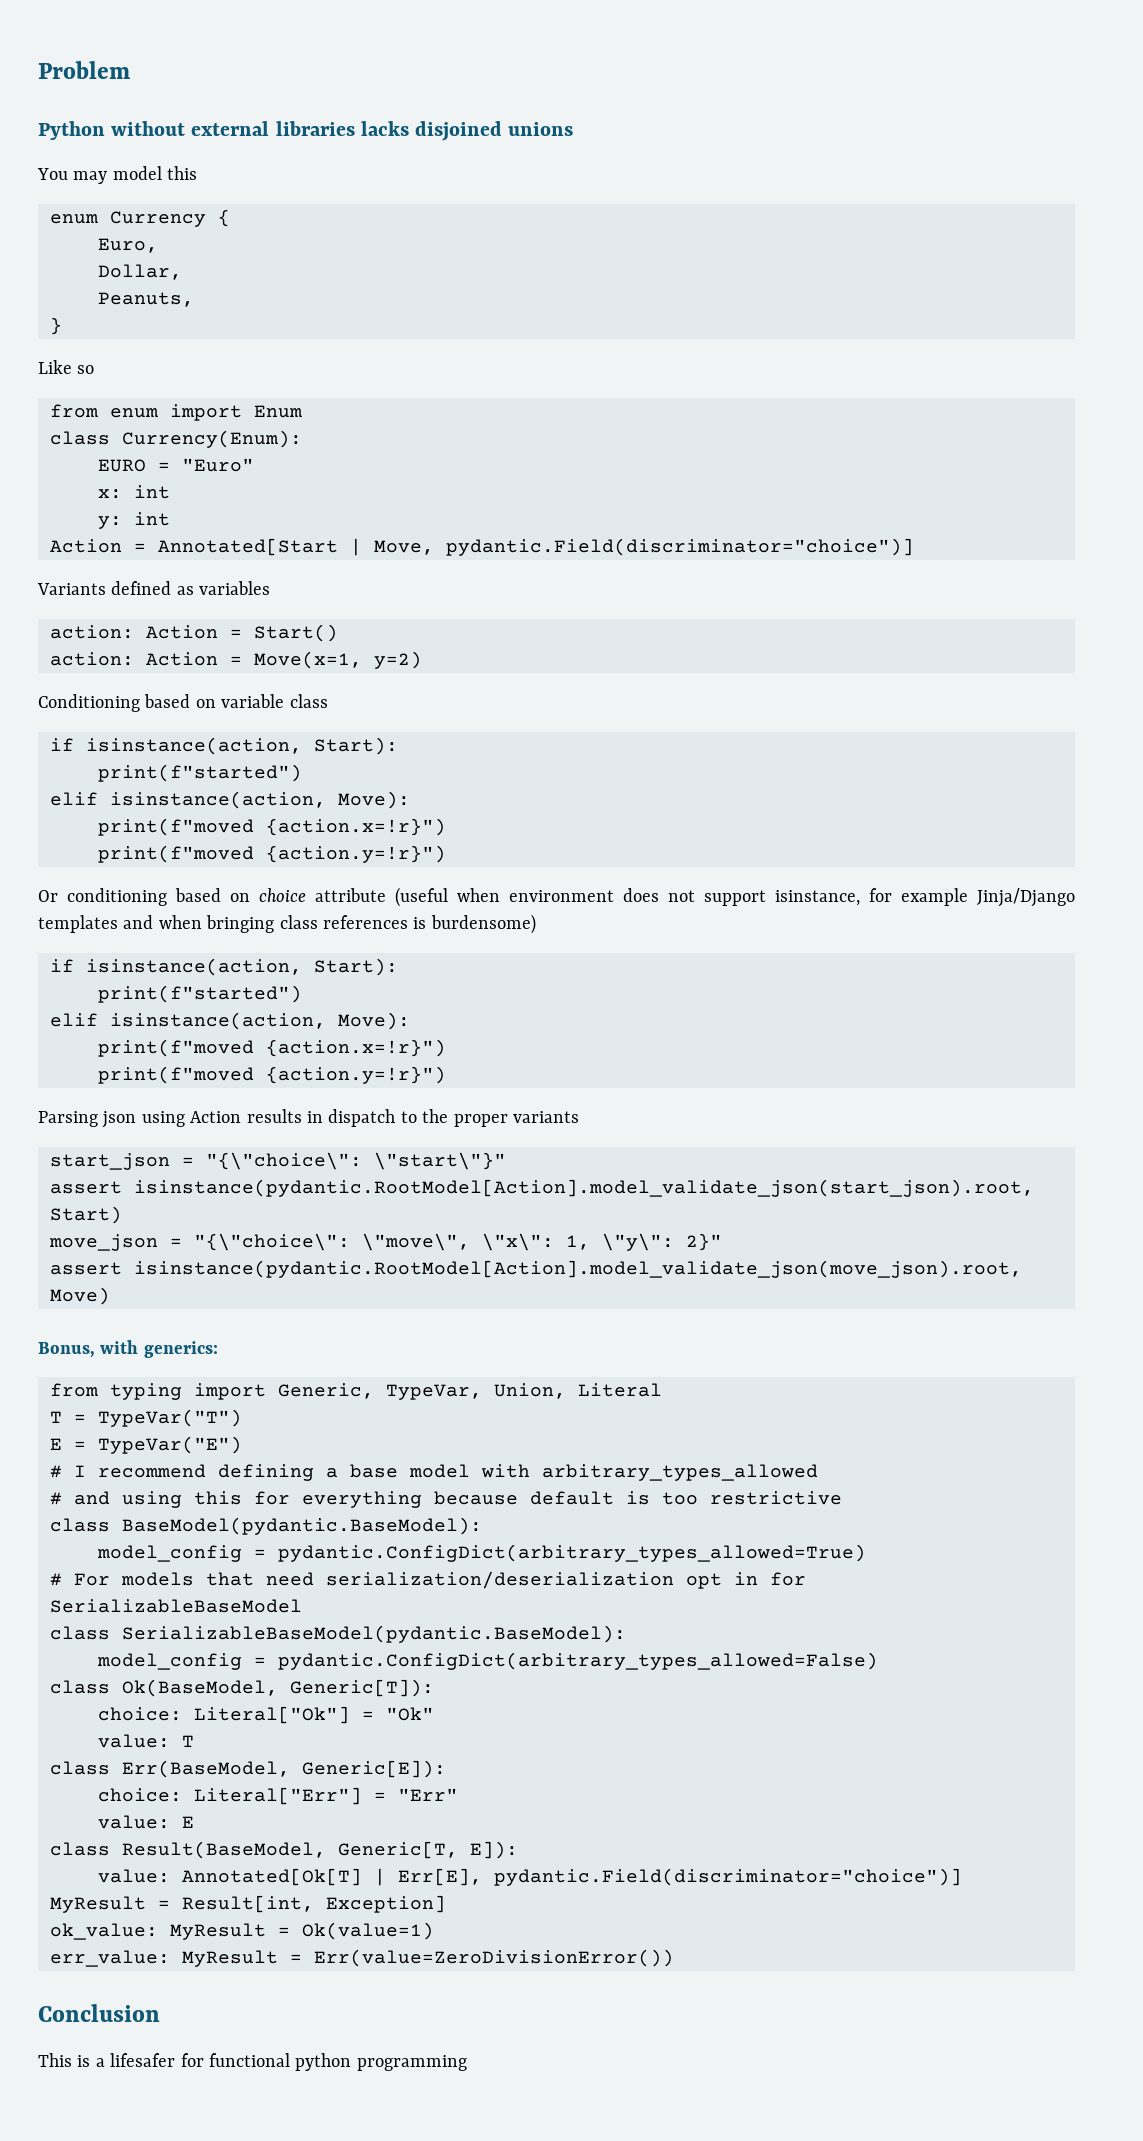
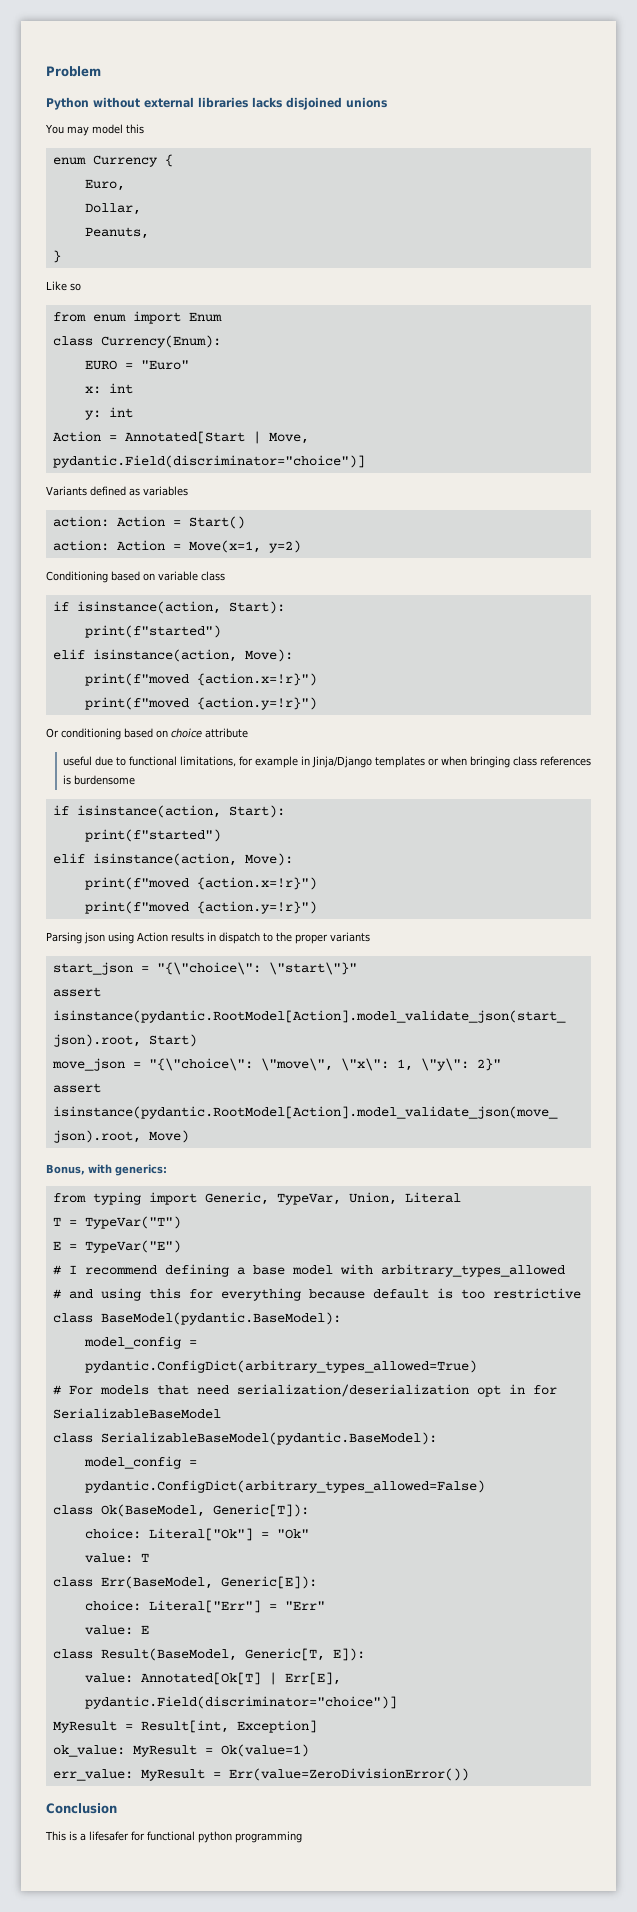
[395,887,860,907] (useful when environment does not support isinstance, -> [62,756,236,767] // useful due to functional limitations,
(968, 897) none -> [300,756,310,765] in
[123,915,154,929] and -> [427,758,439,766] or
[430,914,536,934] burdensome) -> [73,775,135,785] burdensome

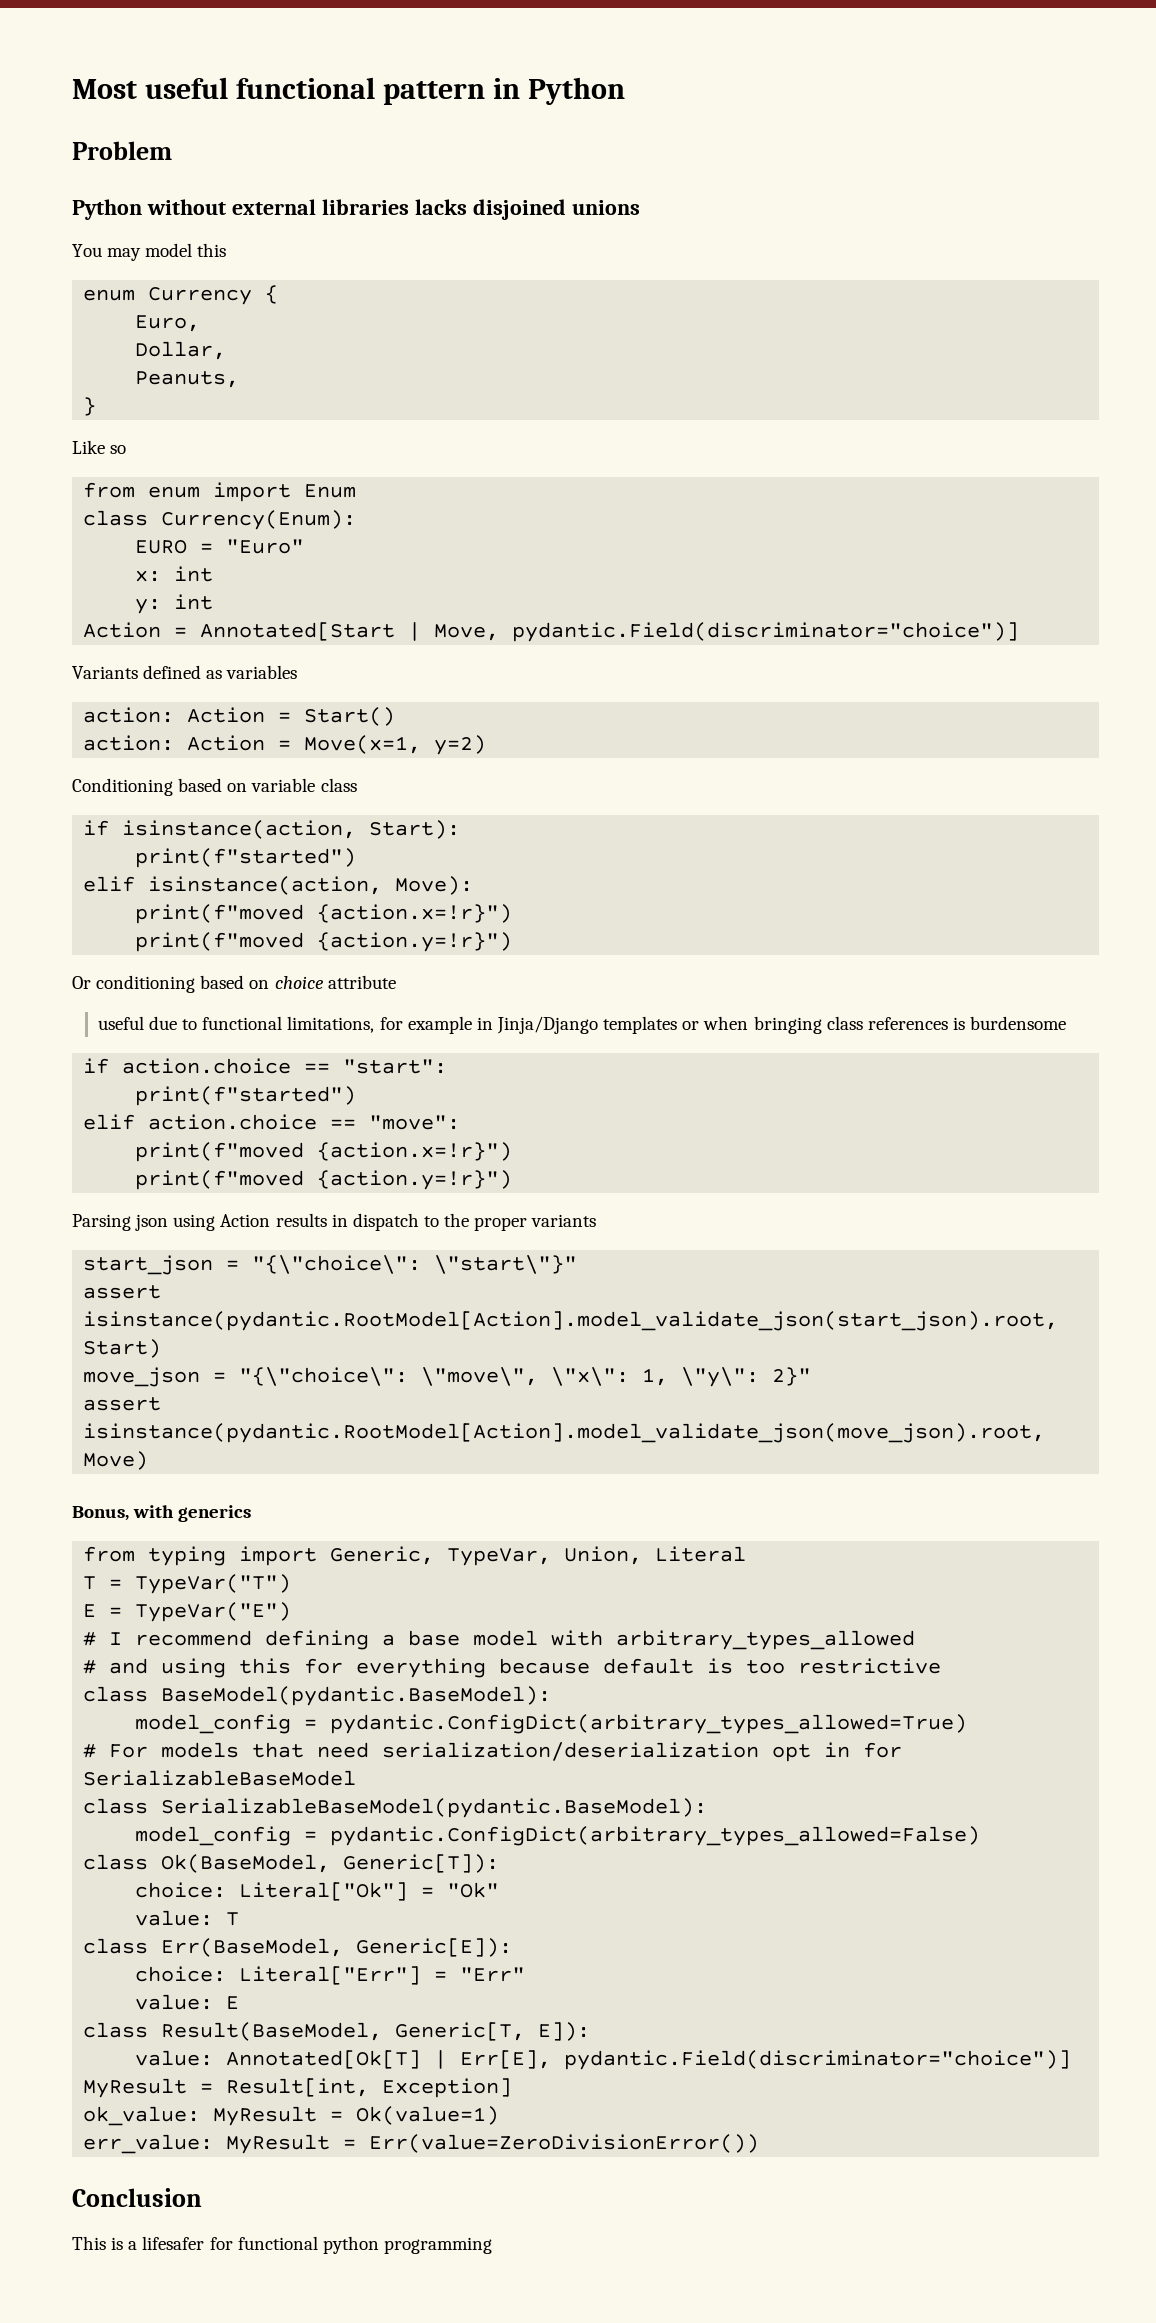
(46, 71) none -> [72,77,625,105] Most useful functional pattern in Python //
[76,805,285,818] [84,829,221,842] [52,853,293,866] isinstance(action, Start): // print(f"started") // elif isinstance(action, Move): -> [122,1058,448,1074] [135,1086,357,1106] [83,1114,461,1130] action.choice == "start": // print(f"started") // elif action.choice == "move":
[115,1164,167,1176] generics: -> [178,1505,252,1522] generics

